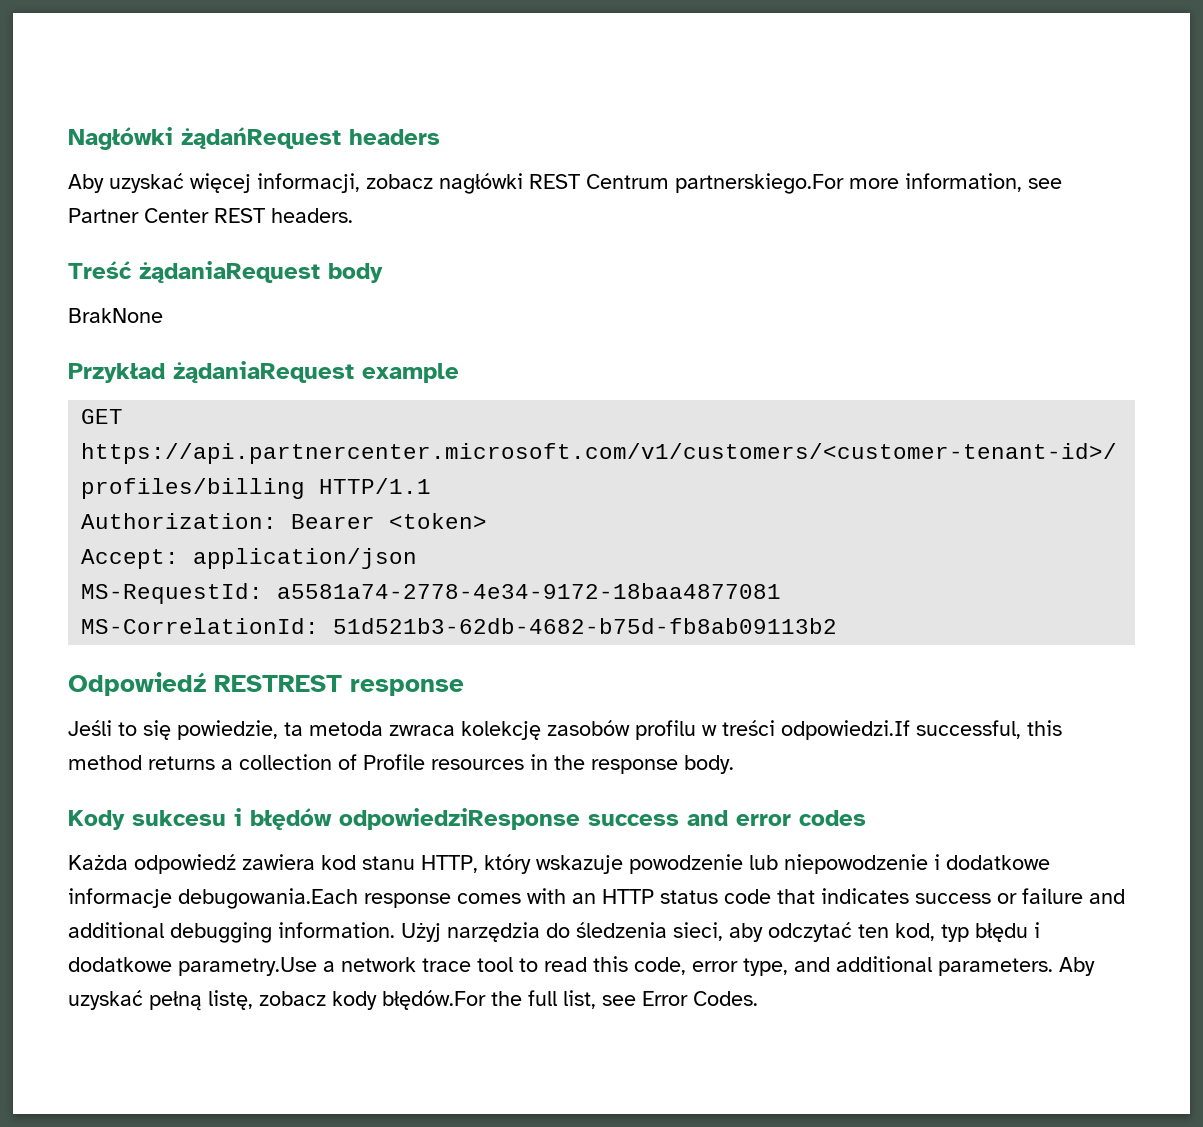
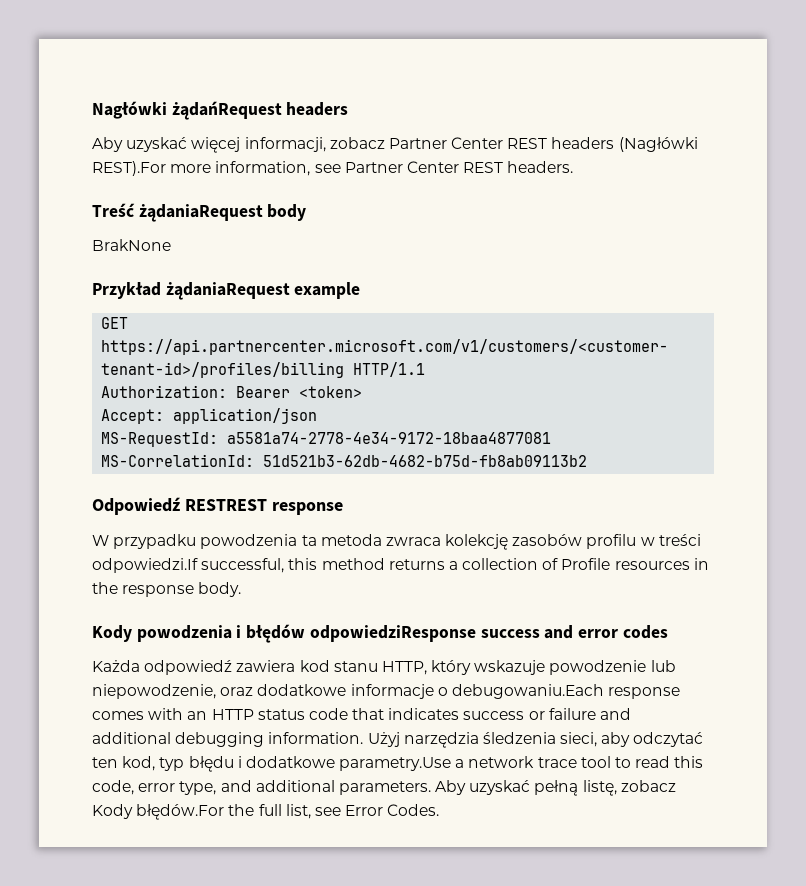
[439,173,844,194] nagłówki REST Centrum partnerskiego.For -> [388,137,698,152] [92,161,166,176] Partner Center REST headers (Nagłówki REST).For
[68,720,278,740] Jeśli to się powiedzie, -> [92,534,298,549] W przypadku powodzenia
[132,810,226,826] sukcesu -> [136,625,232,642] powodzenia
[784,854,1050,874] [68,888,358,909] niepowodzenie i dodatkowe informacje debugowania.Each -> [92,684,604,699] niepowodzenie, oraz dodatkowe informacje o debugowaniu.Each
[546,923,570,938] do -> (479, 740) none
[332,991,377,1010] kody -> [92,804,133,819] Kody

